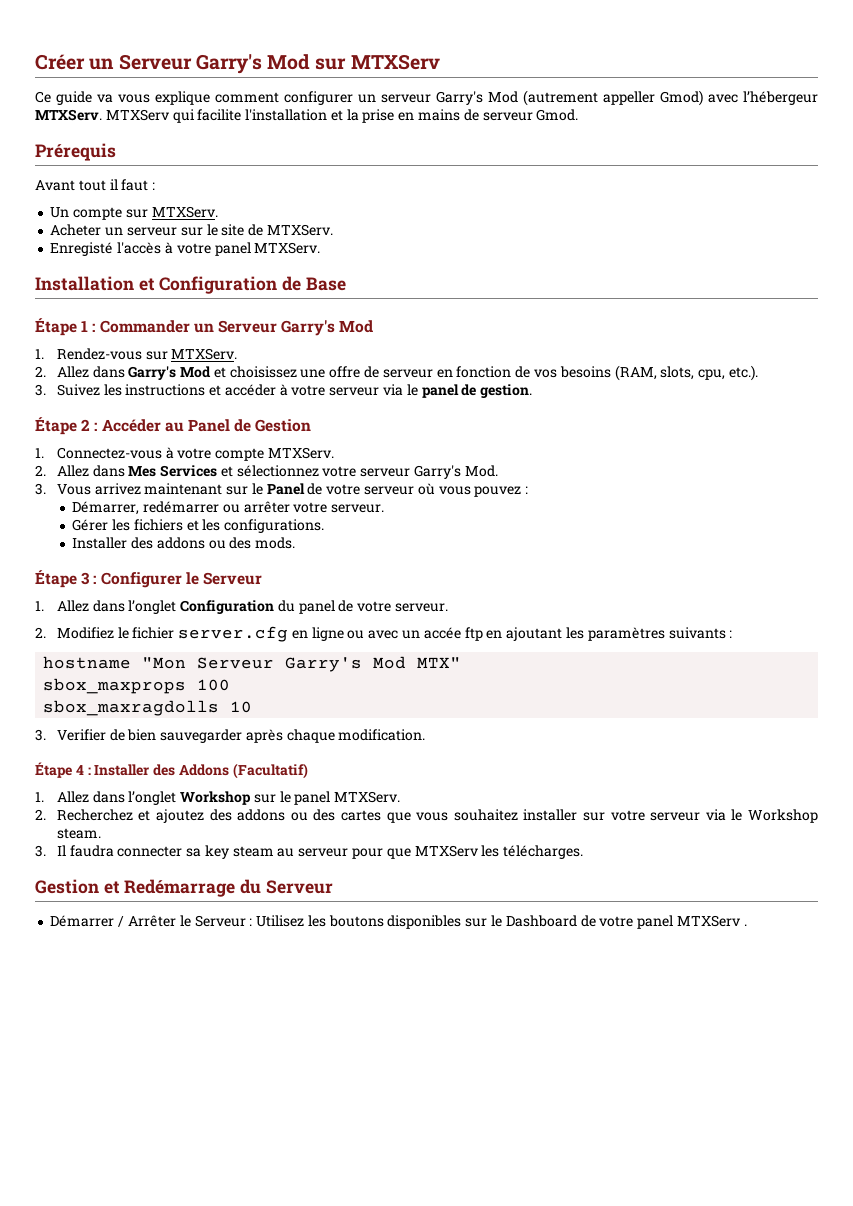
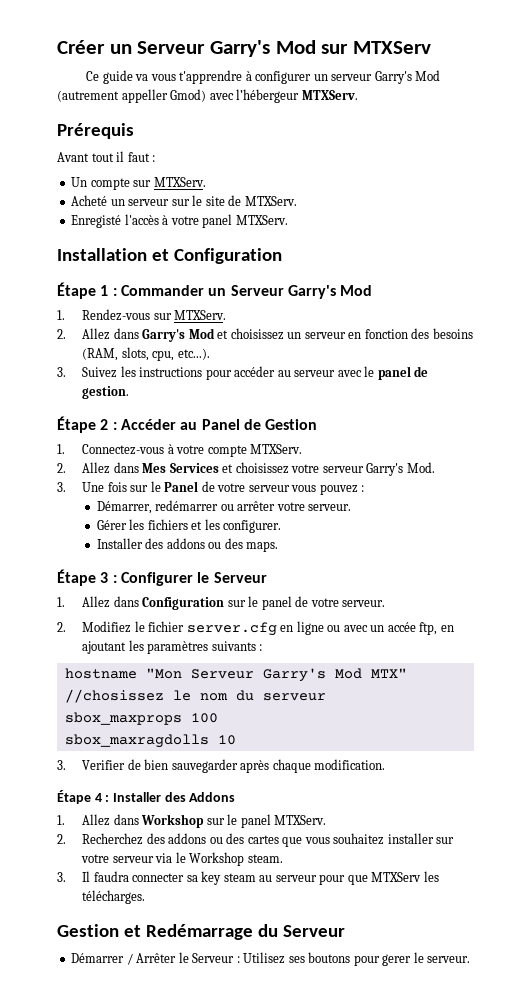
[155,91,279,105] explique comment -> [179,70,252,84] t'apprendre à
[105,109,579,123] MTXServ qui facilite l'installation et la prise en mains de serveur Gmod. -> (358, 95) none
[50,224,102,236] Acheter -> [71,195,108,206] Acheté
[282,276,346,291] de Base -> (282, 256) none
[300,366,380,378] une offre de -> [287,332,302,339] un
[515,366,557,378] de vos -> [411,328,430,339] des
[728,365,758,381] etc.). -> [177,348,210,360] etc...).
[209,384,404,396] et accéder à votre serveur via -> [205,366,362,380] pour accéder au serveur avec
[236,465,319,477] sélectionnez -> [235,462,289,474] choisissez
[56,483,223,495] Vous arrivez maintenant -> [82,482,127,492] Une fois
[417,483,435,495] où -> (290, 488) none
[224,519,325,533] configurations. -> [223,520,282,533] configurer.
[255,537,296,549] mods. -> [246,541,279,552] maps.
[128,600,295,614] l’onglet Configuration du -> [142,596,259,610] Configuration sur le
[464,627,483,641] ftp -> [419,622,438,635] ftp,
(462, 662) none -> [64,689,326,703] //chosissez le nom du serveur
[232,763,308,779] [35,791,177,805] (Facultatif) // 1. Allez dans l’onglet -> [57,814,139,826] // 1. Allez dans
[138,809,204,823] et ajoutez -> (144, 839) none
[307,915,747,929] les boutons disponibles sur le Dashboard de votre panel MTXServ . -> [288,952,471,966] ses boutons pour gerer le serveur.

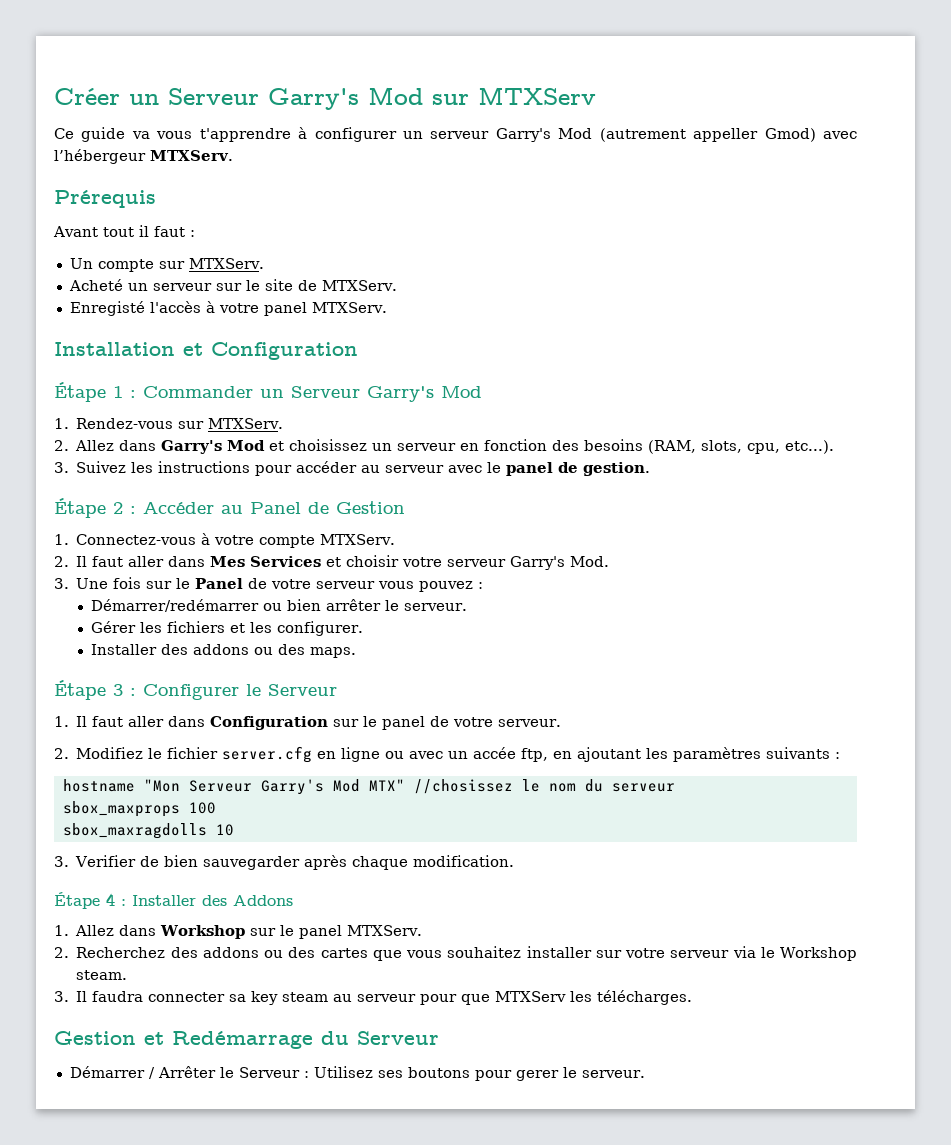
[82,462,111,474] Allez -> [76,556,165,567] Il faut aller
[235,462,289,474] choisissez -> [346,555,400,567] choisir
[96,500,305,514] Démarrer, redémarrer ou arrêter votre -> [91,599,400,612] Démarrer/redémarrer ou bien arrêter le
[82,596,111,608] Allez -> [76,716,165,727] Il faut aller

